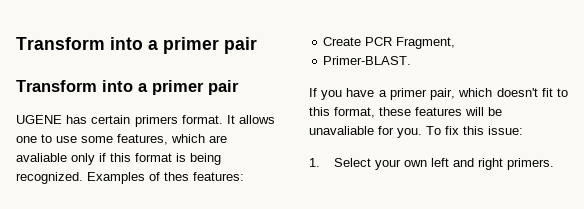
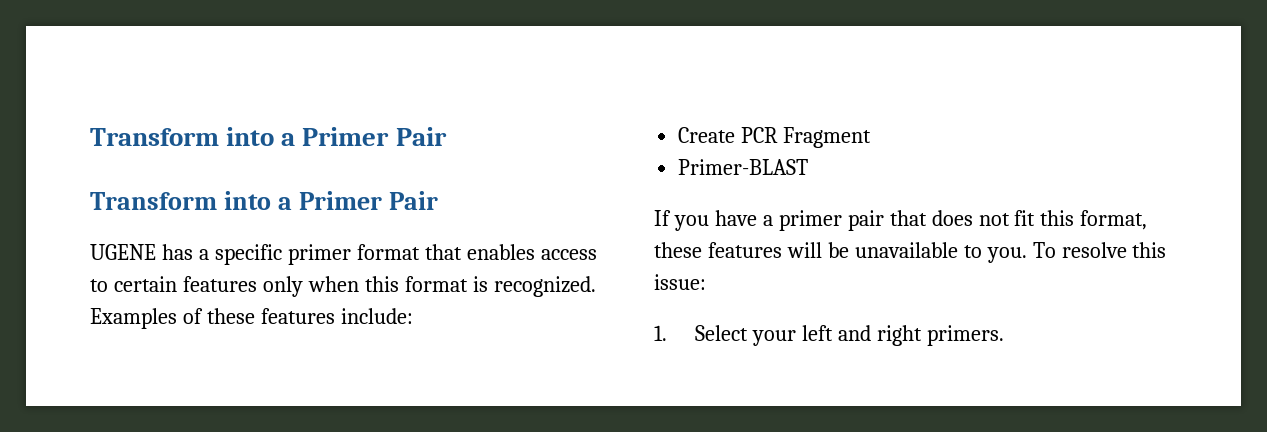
[16,37,257,54] [16,80,239,95] Transform into a primer pair // Transform into a primer pair -> [90,127,447,146] [90,191,438,210] Transform into a Primer Pair // Transform into a Primer Pair
[91,115,275,127] [16,134,227,145] [16,153,106,165] certain primers format. It allows one to use some features, which are avaliable only if -> [198,244,597,265] [90,276,359,297] a specific primer format that enables access to certain features only when
[190,153,221,165] being -> (488, 284) none
[164,172,244,181] thes features: -> [206,308,413,324] these features include:
[396,37,456,49] [323,56,412,65] Fragment, // Primer-BLAST. -> [783,127,872,148] [678,159,809,175] Fragment // Primer-BLAST
[430,88,568,100] pair, which doesn't fit to -> [847,210,1036,231] pair that does not fit
[309,126,394,135] unavaliable for -> [854,242,982,258] unavailable to
[445,126,459,135] fix -> [1061,242,1127,258] resolve
[404,160,428,167] own -> (797, 338) none

